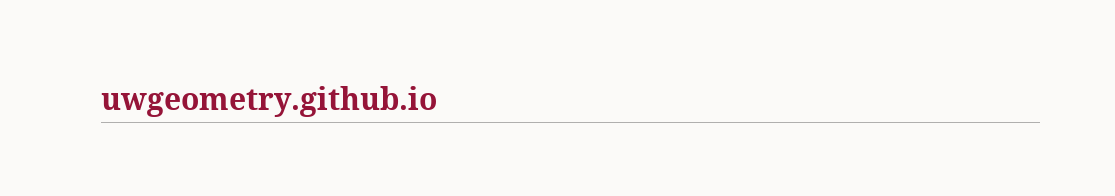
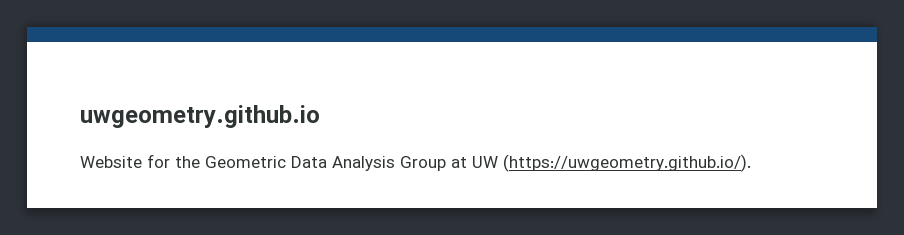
(437, 101) none -> [80,154,751,172] // Website for the Geometric Data Analysis Group at UW (https://uwgeometry.github.io/).

